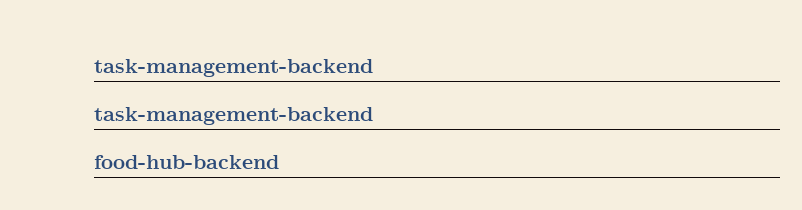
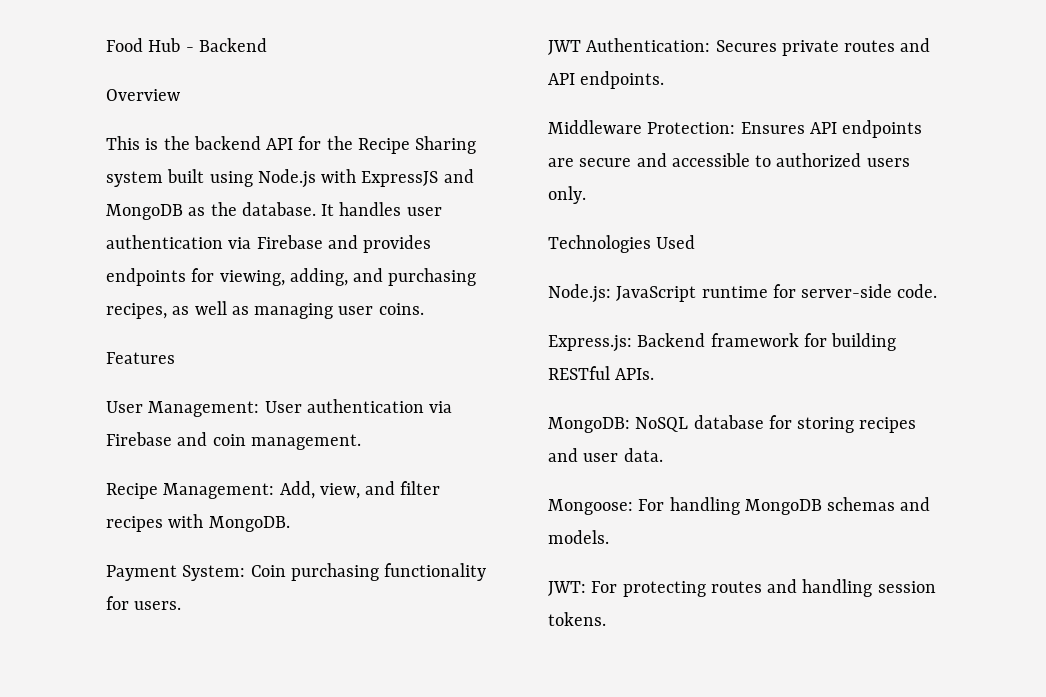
[94,59,373,77] [94,107,373,125] [94,155,279,169] task-management-backend // task-management-backend // food-hub-backend -> [106,38,267,52] [106,89,180,101] [106,136,477,154] [106,169,474,188] [106,202,442,220] [106,235,432,253] [106,268,477,286] [106,301,424,319] [106,352,175,364] [106,399,453,417] [106,432,361,450] [106,481,441,499] [106,514,290,532] [106,563,487,581] [106,596,182,610] [548,38,931,56] [548,71,665,89] [548,120,923,138] [548,153,910,167] [548,186,586,204] [548,235,696,253] [548,284,938,303] [548,333,897,352] [548,366,655,380] [548,415,917,433] [548,448,663,462] [548,497,931,515] [548,530,609,544] [548,579,936,597] [548,612,606,626] Food Hub - Backend // Overview // This is the backend API for the Recipe Sharing system built using Node.js with ExpressJS and MongoDB as the database. It handles user authentication via Firebase and provides endpoints for viewing, adding, and purchasing recipes, as well as managing user coins. // Features // User Management: User authentication via Firebase and coin management. // Recipe Management: Add, view, and filter recipes with MongoDB. // Payment System: Coin purchasing functionality for users. // JWT Authentication: Secures private routes and API endpoints. // Middleware Protection: Ensures API endpoints are secure and accessible to authorized users only. // Technologies Used // Node.js: JavaScript runtime for server-side code. // Express.js: Backend framework for building RESTful APIs. // MongoDB: NoSQL database for storing recipes and user data. // Mongoose: For handling MongoDB schemas and models. // JWT: For protecting routes and handling session tokens.

